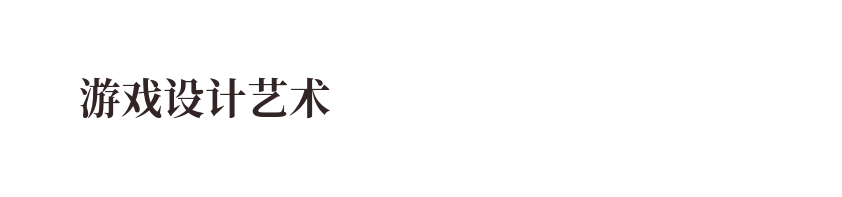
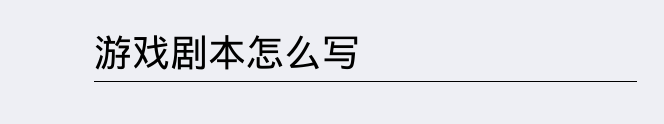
[163,77,331,119] 设计艺术 -> [170,35,360,70] 剧本怎么写

